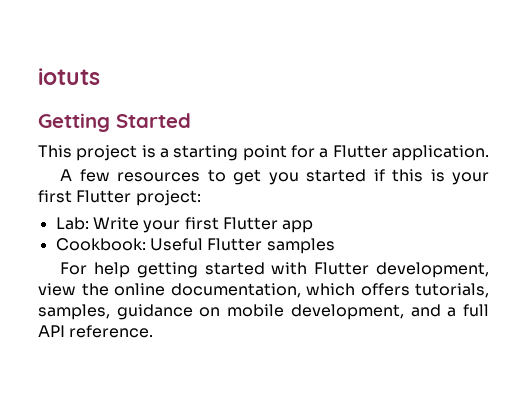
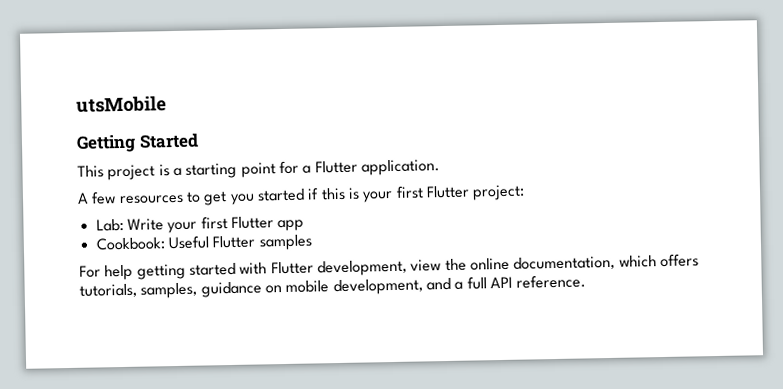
[38,68,100,85] iotuts -> [76,95,167,113] utsMobile

